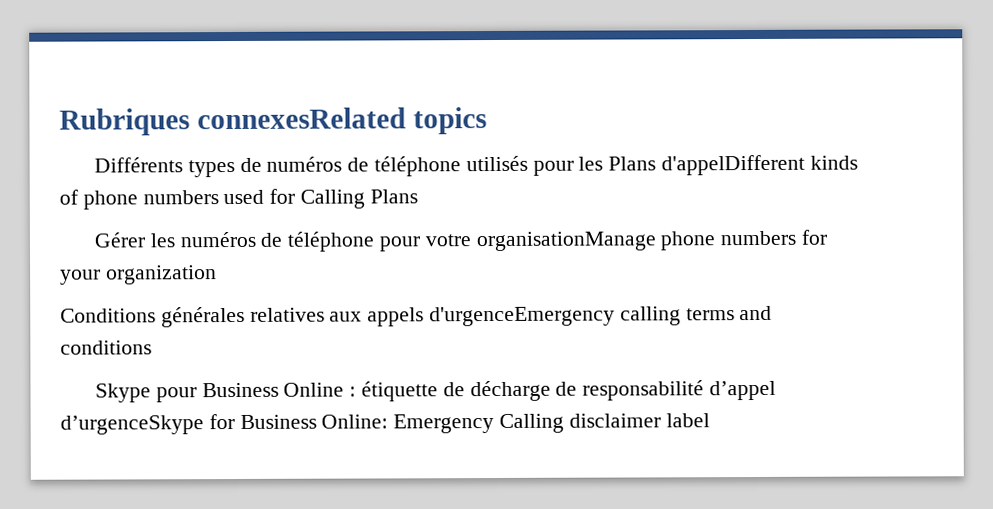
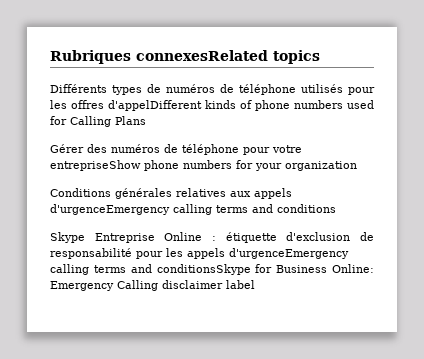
[608,156,657,171] Plans -> [71,100,104,109] offres
[149,233,175,248] les -> [87,144,107,153] des
[475,231,656,252] organisationManage -> [50,160,141,171] entrepriseShow
[155,382,279,403] pour Business -> [94,233,155,243] Entreprise
[442,380,776,402] [60,415,204,435] de décharge de responsabilité d’appel d’urgenceSkype -> [286,232,374,241] [50,248,349,259] [50,264,251,275] d'exclusion de responsabilité pour les appels d'urgenceEmergency calling terms and conditionsSkype

